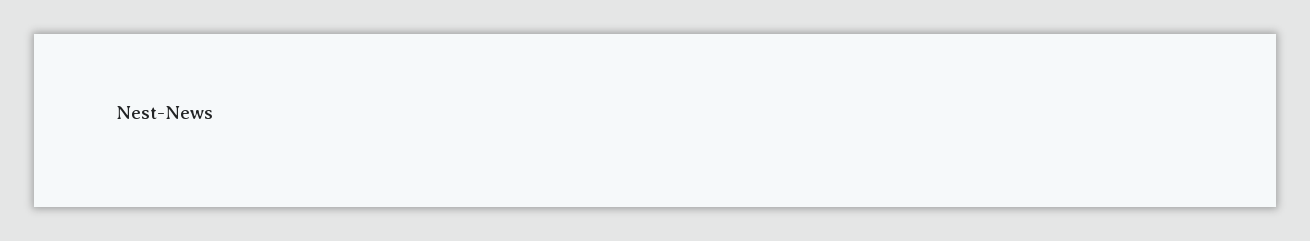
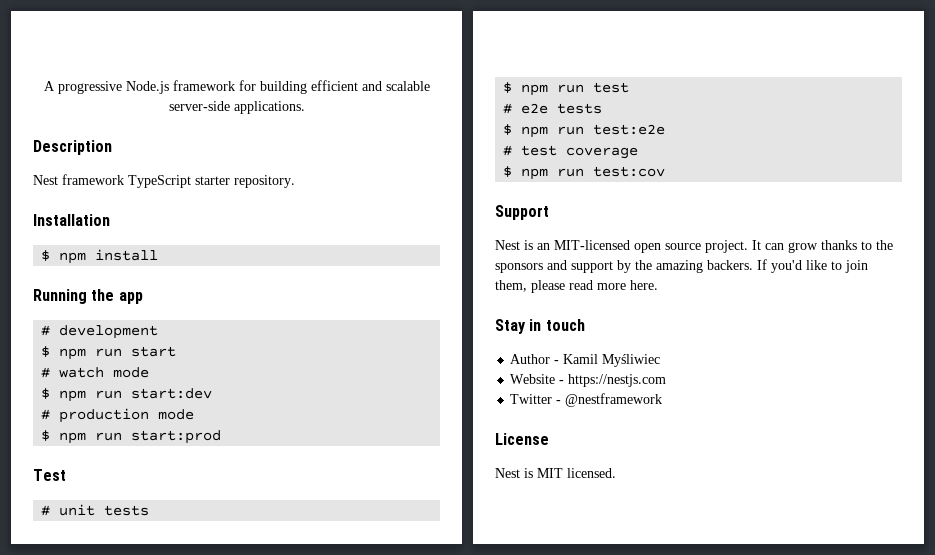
[116,106,213,119] Nest-News -> [43,80,430,94] [168,101,305,114] [33,140,112,155] [33,174,295,188] [33,214,110,226] [41,249,159,264] [33,289,143,304] [41,325,159,339] [41,346,177,360] [41,367,150,378] [41,388,213,402] [41,408,195,423] [41,430,222,444] [33,469,66,481] [41,504,150,516] [503,82,630,96] [503,103,603,114] [503,124,666,138] [503,145,639,159] [503,166,666,180] [495,205,549,220] [495,240,893,253] [495,259,868,273] [495,280,658,293] [495,319,585,334] [510,354,661,367] [510,374,667,387] [510,393,663,407] [495,433,549,445] [495,468,616,478] A progressive Node.js framework for building efficient and scalable server-side applications. // Description // Nest framework TypeScript starter repository. // Installation // $ npm install // Running the app // # development // $ npm run start // # watch mode // $ npm run start:dev // # production mode // $ npm run start:prod // Test // # unit tests // $ npm run test // # e2e tests // $ npm run test:e2e // # test coverage // $ npm run test:cov // Support // Nest is an MIT-licensed open source project. It can grow thanks to the sponsors and support by the amazing backers. If you'd like to join them, please read more here. // Stay in touch // Author - Kamil Myśliwiec // Website - https://nestjs.com // Twitter - @nestframework // License // Nest is MIT licensed.

